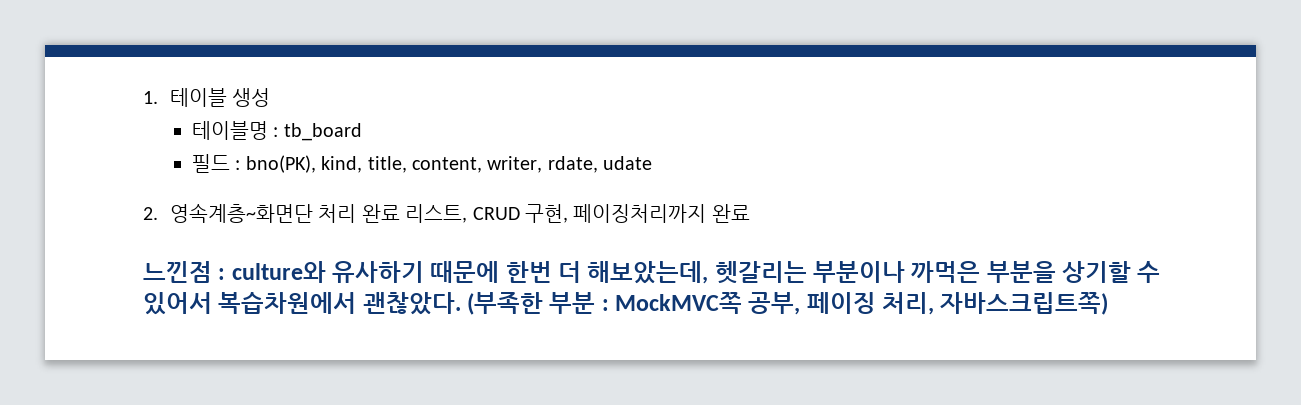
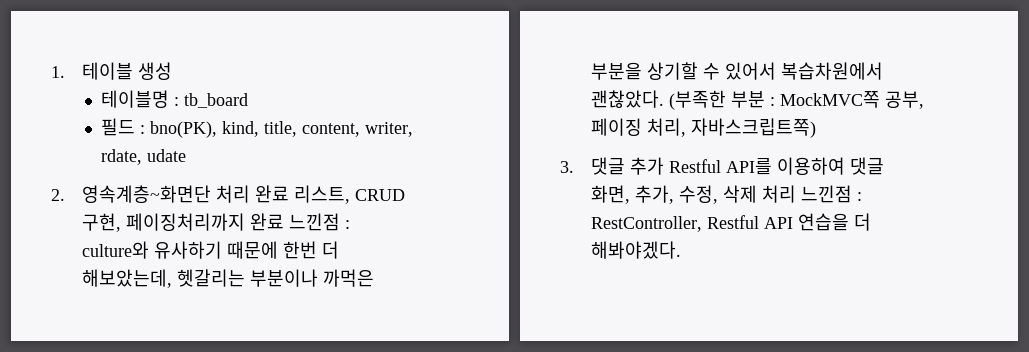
(750, 213) // -> (284, 222) none
(1109, 303) none -> [560,157,884,175] [590,185,862,204] [590,213,871,232] [590,241,681,259] // 3. 댓글 추가 Restful API를 이용하여 댓글 화면, 추가, 수정, 삭제 처리 느낀점 : RestController, Restful API 연습을 더 해봐야겠다.

